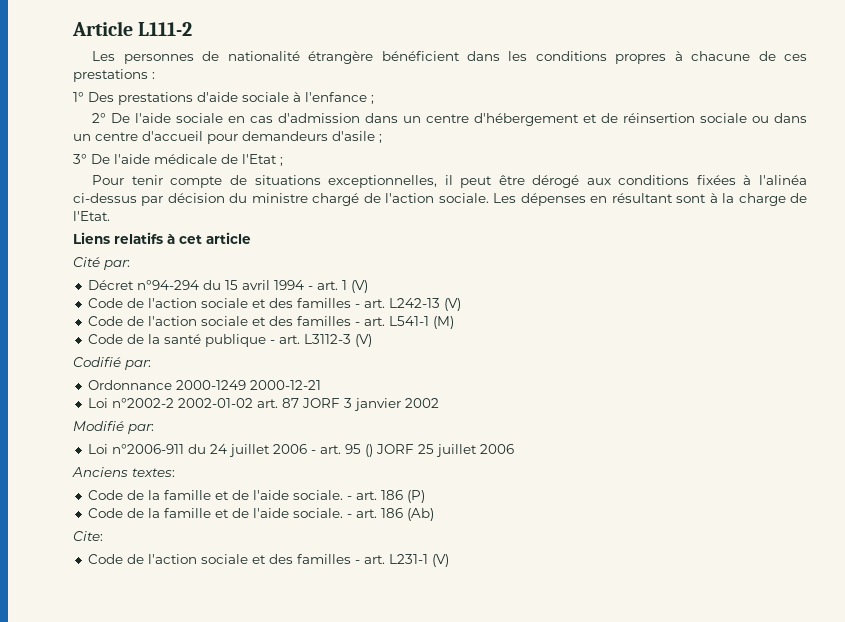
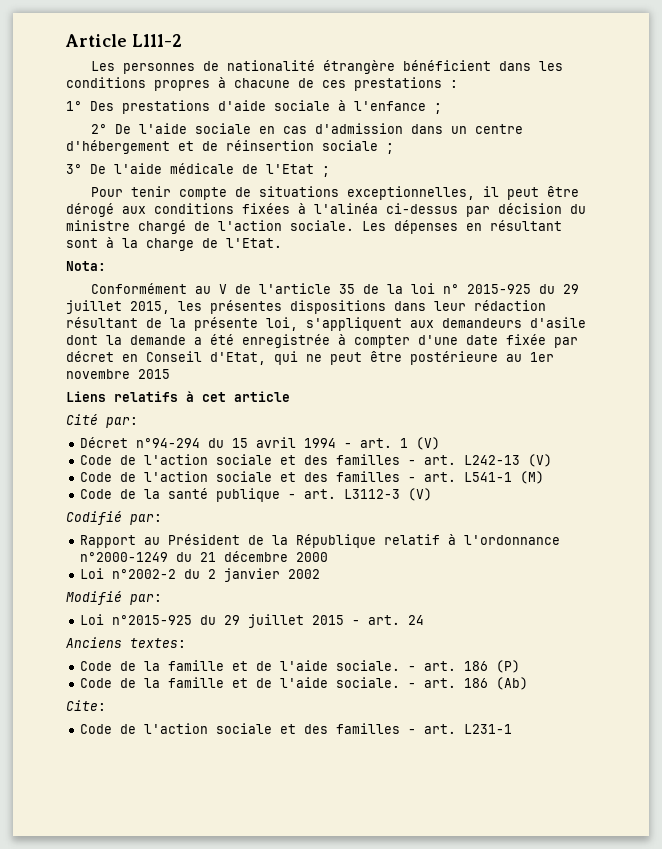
[752,113,807,123] [73,131,375,144] ou dans un centre d'accueil pour demandeurs d'asile -> (378, 145) none
(110, 216) none -> [66,261,106,271] [91,283,580,294] [66,300,546,314] [66,317,586,331] [66,334,578,348] [66,351,554,365] [66,369,170,379] // Nota: // Conformément au V de l'article 35 de la loi n° 2015-925 du 29 juillet 2015, les présentes dispositions dans leur rédaction résultant de la présente loi, s'appliquent aux demandeurs d'asile dont la demande a été enregistrée à compter d'une date fixée par décret en Conseil d'Etat, qui ne peut être postérieure au 1er novembre 2015
[87,380,321,390] [87,398,352,408] Ordonnance 2000-1249 2000-12-21 // Loi n°2002-2 2002-01-02 art. 87 JORF 3 -> [80,534,561,548] [80,551,329,562] [80,568,217,579] Rapport au Président de la République relatif à l'ordonnance n°2000-1249 du 21 décembre 2000 // Loi n°2002-2 du 2
[111,444,514,457] n°2006-911 du 24 juillet 2006 - art. 95 () JORF 25 juillet 2006 -> [112,614,425,628] n°2015-925 du 29 juillet 2015 - art. 24
[431,554,449,567] (V) -> (513, 729) none

